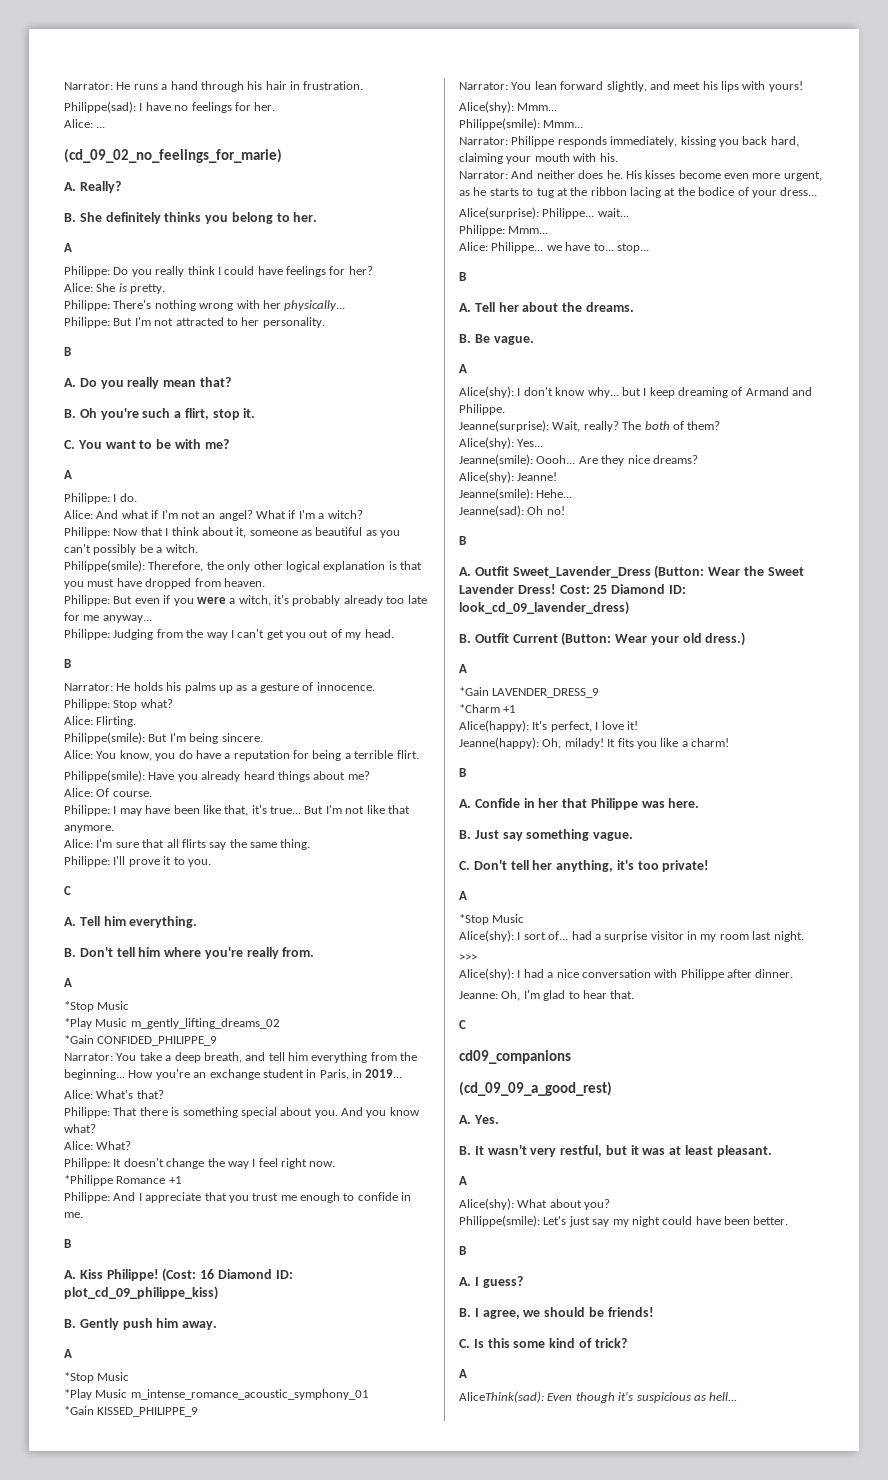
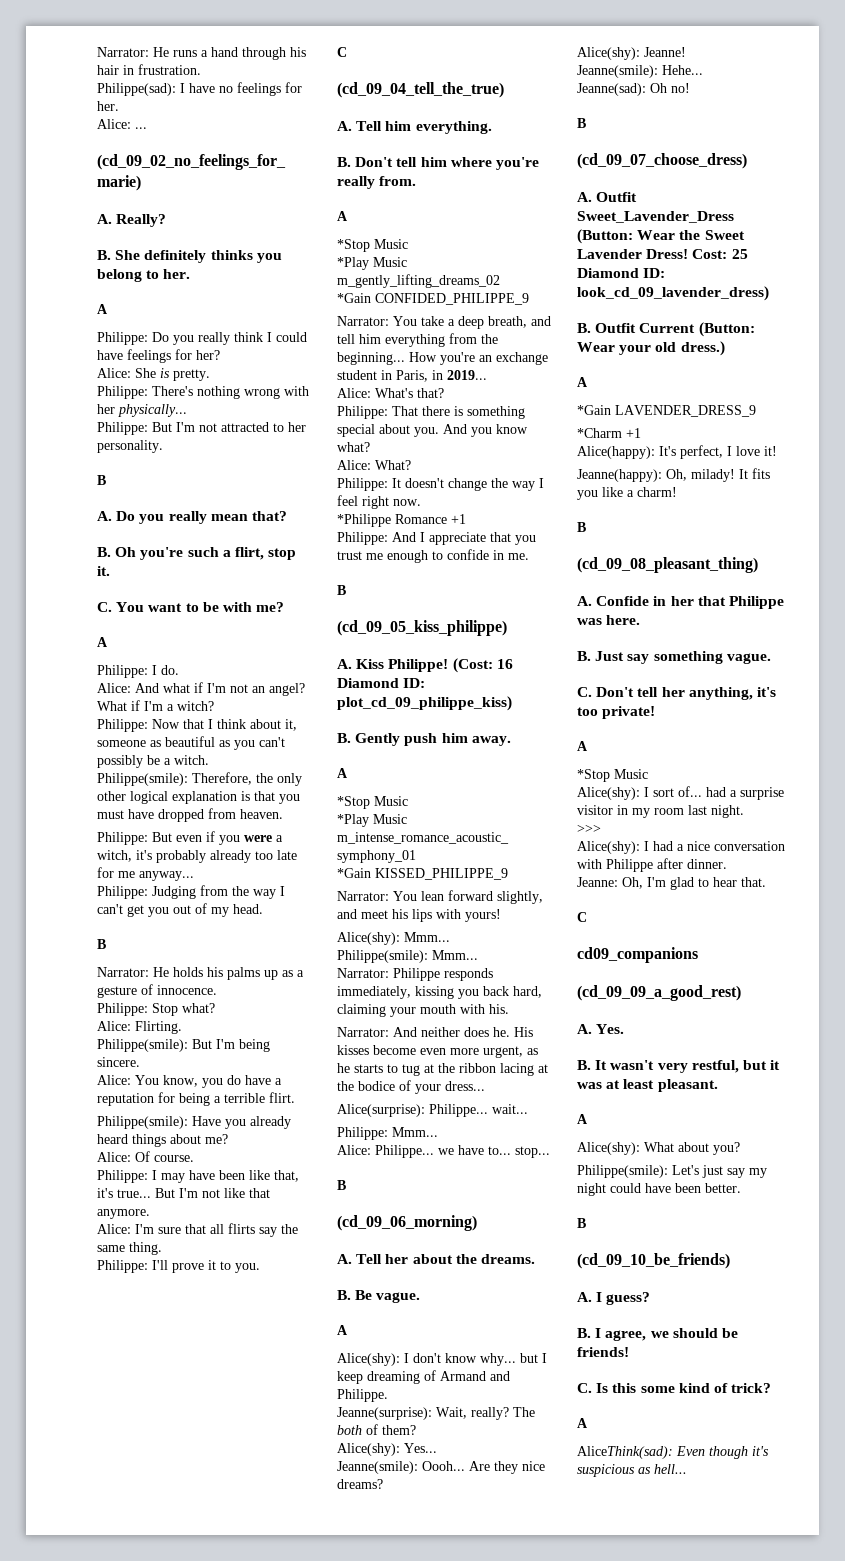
(71, 890) none -> [337,82,504,98] // (cd_09_04_tell_the_true)
(71, 1243) none -> [337,620,507,636] // (cd_09_05_kiss_philippe)
(466, 276) none -> [337,1215,477,1231] // (cd_09_06_morning)
(466, 540) none -> [577,153,747,169] // (cd_09_07_choose_dress)
(466, 772) none -> [577,557,758,573] // (cd_09_08_pleasant_thing)
(466, 1250) none -> [577,1253,730,1269] // (cd_09_10_be_friends)

